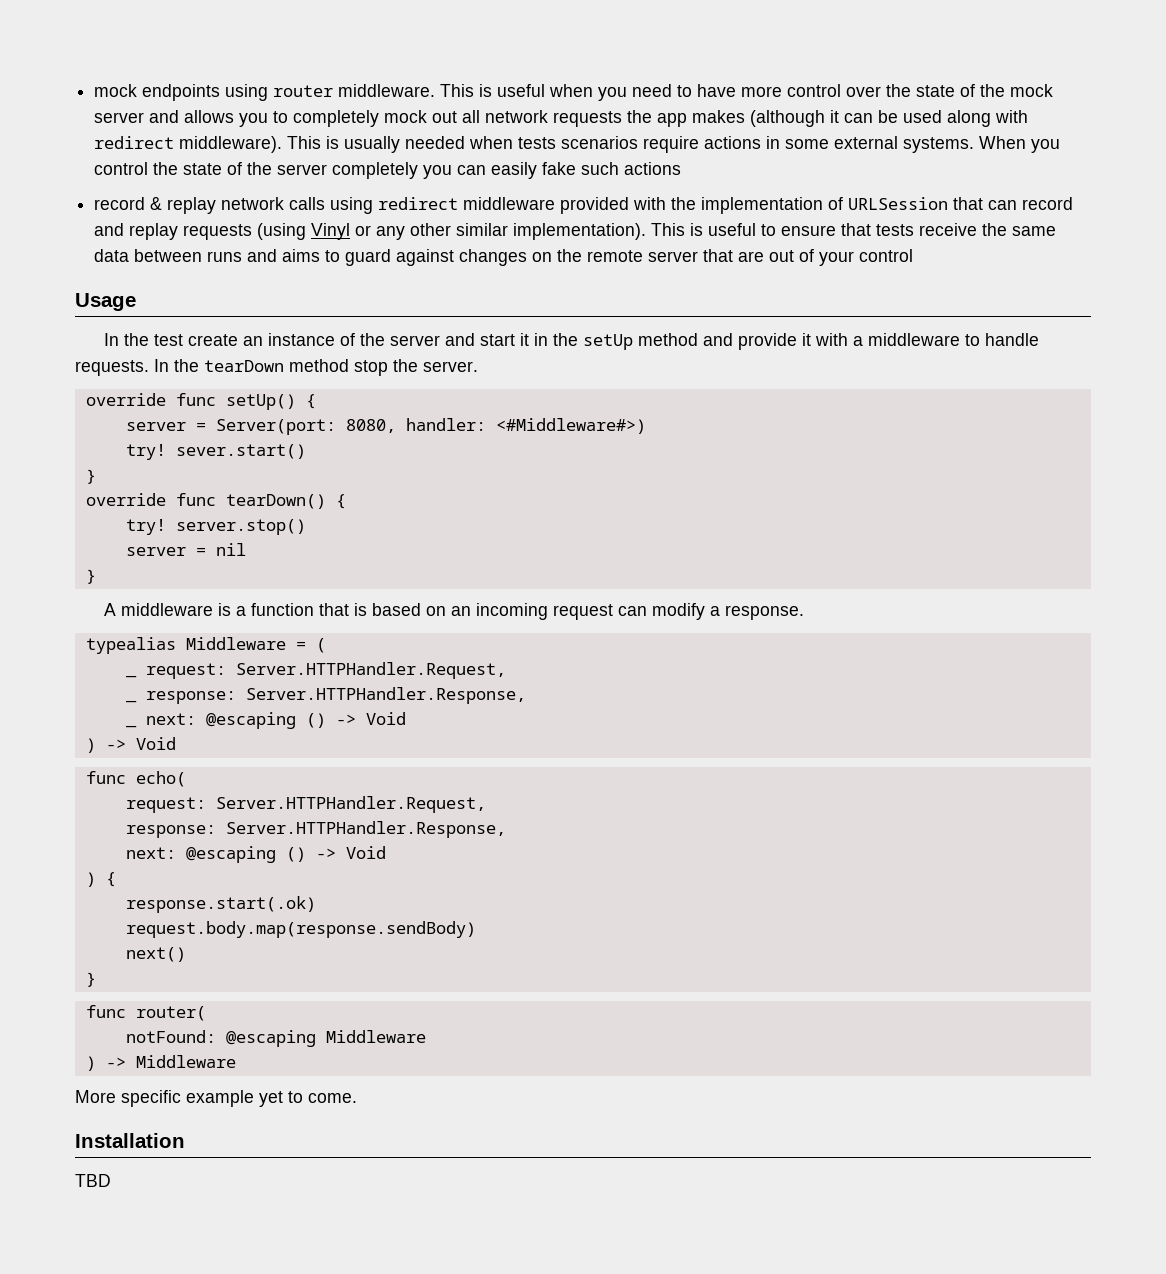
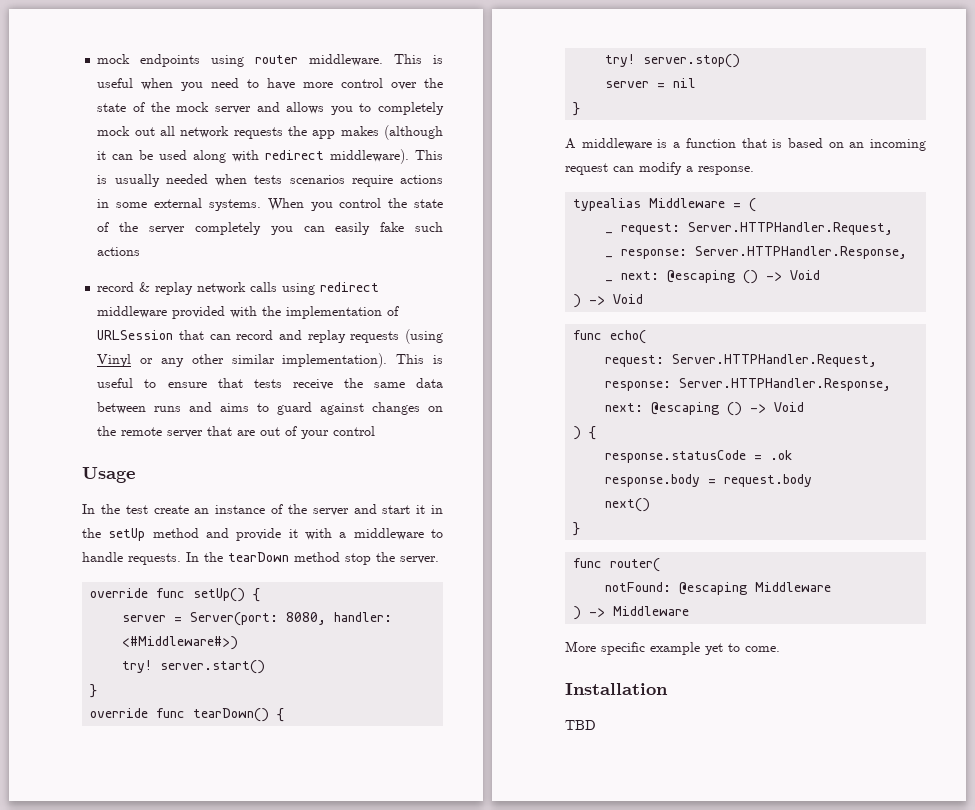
[175,444,306,459] sever.start() -> [160,660,266,674] server.start()
[125,896,316,913] [125,921,476,938] response.start(.ok) // request.body.map(response.sendBody) -> [605,450,793,463] [605,474,813,487] response.statusCode = .ok // response.body = request.body

